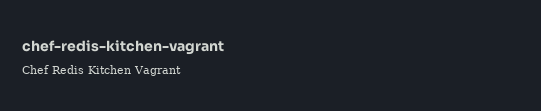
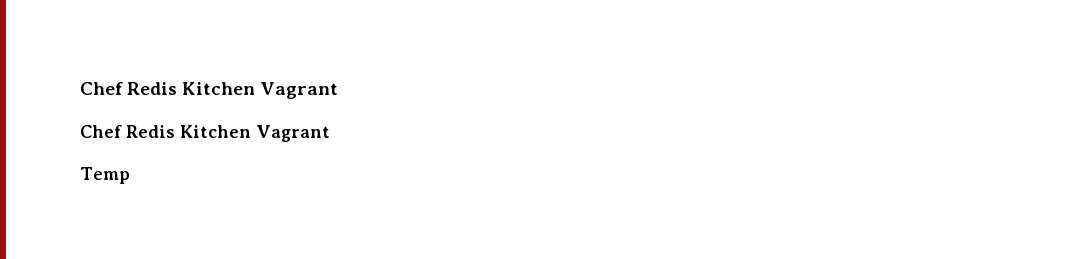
[22,40,224,55] [22,65,181,76] chef-redis-kitchen-vagrant // Chef Redis Kitchen Vagrant -> [80,82,339,99] [80,125,330,142] [80,167,130,184] Chef Redis Kitchen Vagrant // Chef Redis Kitchen Vagrant // Temp

